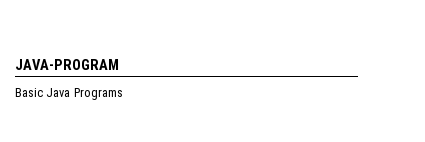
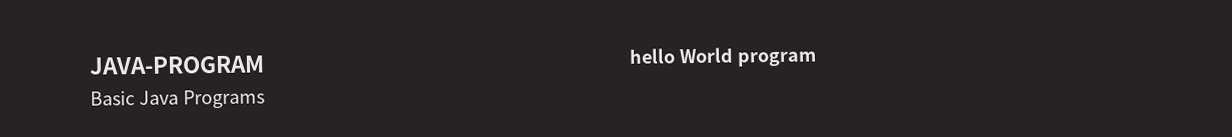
(123, 94) none -> [629,47,816,67] // hello World program

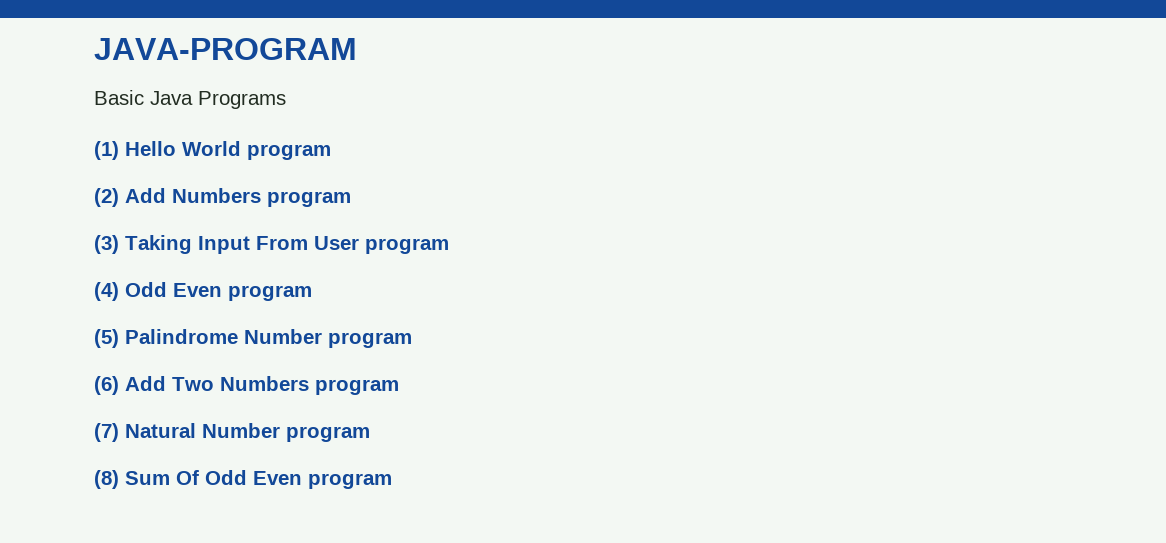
[629,48,675,64] hello -> [94,141,176,160] (1) Hello
(816, 59) none -> [94,188,351,207] [94,235,449,254] [94,282,312,301] [94,329,412,348] [94,376,399,395] [94,423,370,442] [94,470,392,489] // (2) Add Numbers program // (3) Taking Input From User program // (4) Odd Even program // (5) Palindrome Number program // (6) Add Two Numbers program // (7) Natural Number program // (8) Sum Of Odd Even program

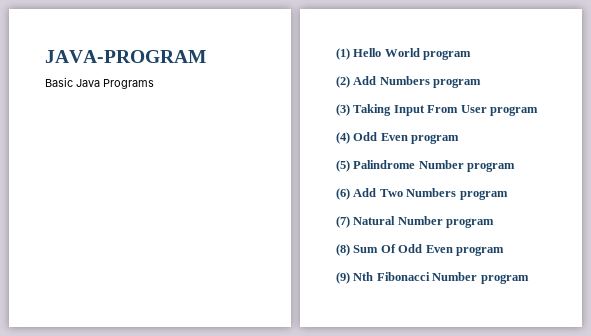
(392, 481) none -> [336,272,529,284] // (9) Nth Fibonacci Number program

